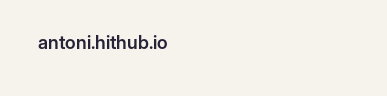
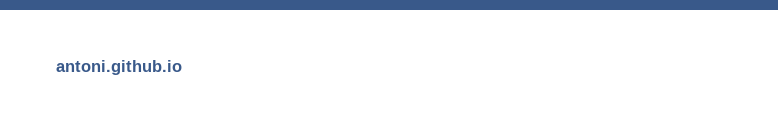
[38,35,168,49] antoni.hithub.io -> [56,60,182,75] antoni.github.io

